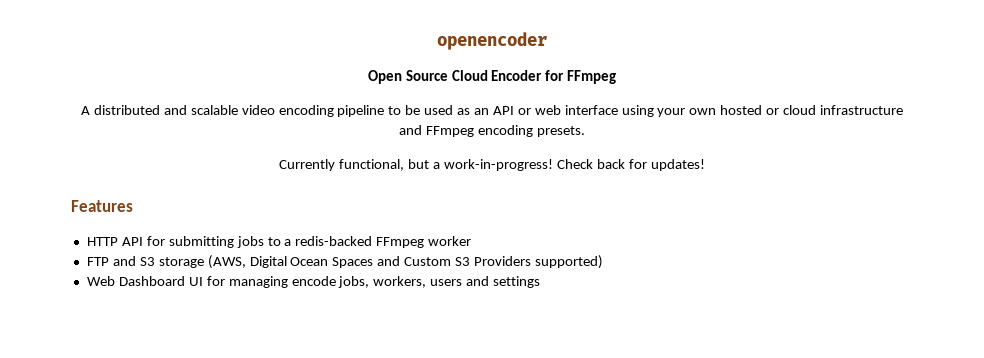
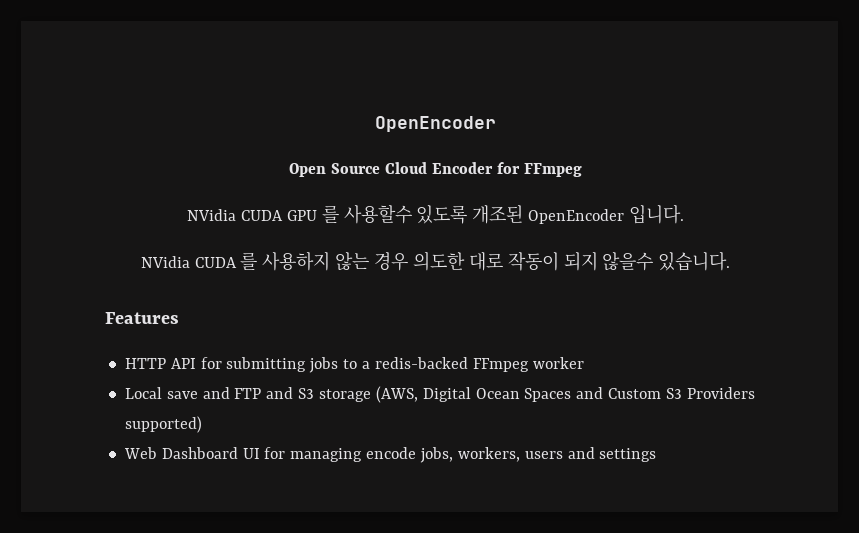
[437,32,547,50] openencoder -> [375,116,496,132] OpenEncoder
[80,105,904,117] [399,125,585,137] [279,159,705,171] A distributed and scalable video encoding pipeline to be used as an API or web interface using your own hosted or cloud infrastructure and FFmpeg encoding presets. // Currently functional, but a work-in-progress! Check back for updates! -> [187,204,684,224] [140,251,731,271] NVidia CUDA GPU 를 사용할수 있도록 개조된 OpenEncoder 입니다. // NVidia CUDA 를 사용하지 않는 경우 의도한 대로 작동이 되지 않을수 있습니다.
(472, 241) none -> [124,387,230,399] Local save and

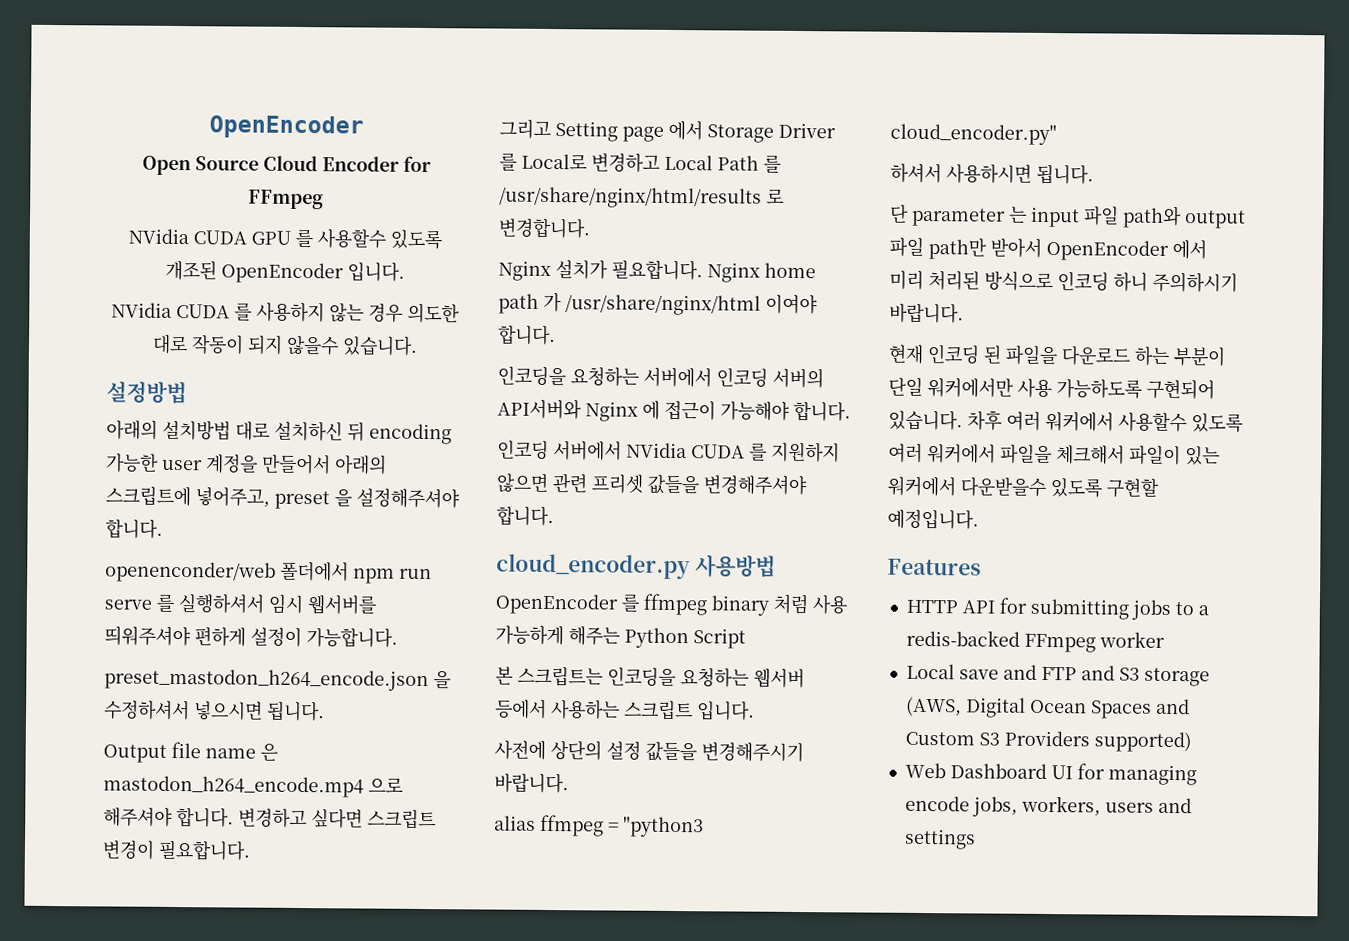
(731, 261) none -> [106,380,187,405] [106,419,452,445] [105,453,387,475] [105,486,460,510] [105,518,163,539] [105,561,432,584] [104,593,376,615] [104,626,398,648] [104,668,451,692] [103,700,325,722] [103,741,278,763] [103,775,403,798] [103,807,436,830] [102,839,251,861] [499,119,836,143] [499,152,781,173] [499,186,784,209] [498,217,591,239] [498,259,816,283] [498,292,818,316] [498,324,556,346] [497,365,824,389] [497,398,851,422] [497,439,840,463] [496,473,807,496] [496,505,554,527] [496,553,776,580] [495,593,848,616] [495,625,746,649] [495,666,805,689] [495,699,755,721] [494,740,804,763] [494,772,569,794] [494,814,704,838] [890,123,1057,146] [890,163,1094,185] [889,204,1246,229] [889,236,1207,261] [889,270,1238,293] [889,302,964,324] [888,344,1226,367] [888,377,1215,400] [888,409,1243,433] [888,443,1220,466] [887,476,1159,498] [887,508,979,530] // 설정방법 // 아래의 설치방법 대로 설치하신 뒤 encoding 가능한 user 계정을 만들어서 아래의 스크립트에 넣어주고, preset 을 설정해주셔야 합니다. // openenconder/web 폴더에서 npm run serve 를 실행하셔서 임시 웹서버를 띄워주셔야 편하게 설정이 가능합니다. // preset_mastodon_h264_encode.json 을 수정하셔서 넣으시면 됩니다. // Output file name 은 mastodon_h264_encode.mp4 으로 해주셔야 합니다. 변경하고 싶다면 스크립트 변경이 필요합니다. // 그리고 Setting page 에서 Storage Driver 를 Local로 변경하고 Local Path 를 /usr/share/nginx/html/results 로 변경합니다. // Nginx 설치가 필요합니다. Nginx home path 가 /usr/share/nginx/html 이여야 합니다. // 인코딩을 요청하는 서버에서 인코딩 서버의 API서버와 Nginx 에 접근이 가능해야 합니다. // 인코딩 서버에서 NVidia CUDA 를 지원하지 않으면 관련 프리셋 값들을 변경해주셔야 합니다. // cloud_encoder.py 사용방법 // OpenEncoder 를 ffmpeg binary 처럼 사용 가능하게 해주는 Python Script // 본 스크립트는 인코딩을 요청하는 웹서버 등에서 사용하는 스크립트 입니다. // 사전에 상단의 설정 값들을 변경해주시기 바랍니다. // alias ffmpeg = "python3 cloud_encoder.py" // 하셔서 사용하시면 됩니다. // 단 parameter 는 input 파일 path와 output 파일 path만 받아서 OpenEncoder 에서 미리 처리된 방식으로 인코딩 하니 주의하시기 바랍니다. // 현재 인코딩 된 파일을 다운로드 하는 부분이 단일 워커에서만 사용 가능하도록 구현되어 있습니다. 차후 여러 워커에서 사용할수 있도록 여러 워커에서 파일을 체크해서 파일이 있는 워커에서 다운받을수 있도록 구현할 예정입니다.

